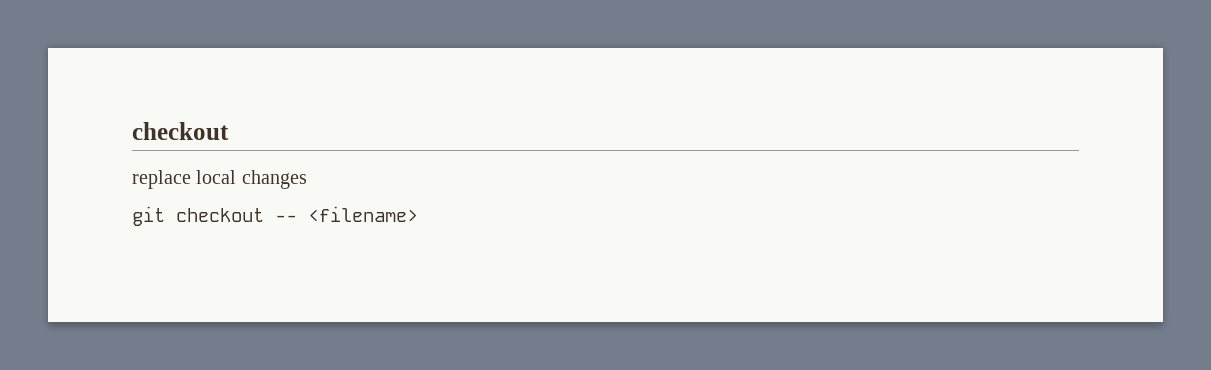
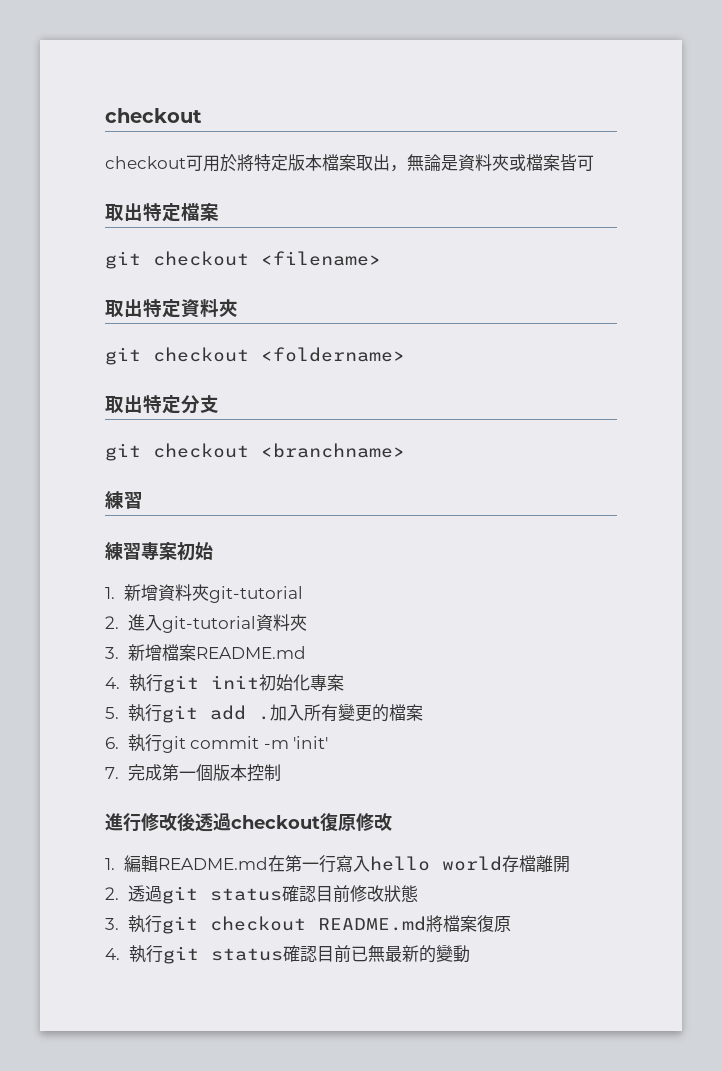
[132,170,307,189] [132,206,297,226] replace local changes // git checkout -- -> [105,154,594,172] [105,203,219,222] [105,251,249,269] checkout可用於將特定版本檔案取出，無論是資料夾或檔案皆可 // 取出特定檔案 // git checkout
(418, 214) none -> [105,299,238,318] [105,347,405,365] [105,395,219,414] [105,443,405,461] [105,491,143,509] [105,542,213,561] [105,584,304,603] [105,614,307,633] [105,644,306,661] [105,674,344,693] [105,703,423,723] [105,734,329,753] [105,764,281,782] [105,813,392,832] [105,855,571,873] [105,885,418,904] [105,915,511,934] [105,944,470,964] // 取出特定資料夾 // git checkout <foldername> // 取出特定分支 // git checkout <branchname> // 練習 // 練習專案初始 // 1.新增資料夾git-tutorial // 2.進入git-tutorial資料夾 // 3.新增檔案README.md // 4.執行git init初始化專案 // 5.執行git add .加入所有變更的檔案 // 6.執行git commit -m 'init' // 7.完成第一個版本控制 // 進行修改後透過checkout復原修改 // 1.編輯README.md在第一行寫入hello world存檔離開 // 2.透過git status確認目前修改狀態 // 3.執行git checkout README.md將檔案復原 // 4.執行git status確認目前已無最新的變動

